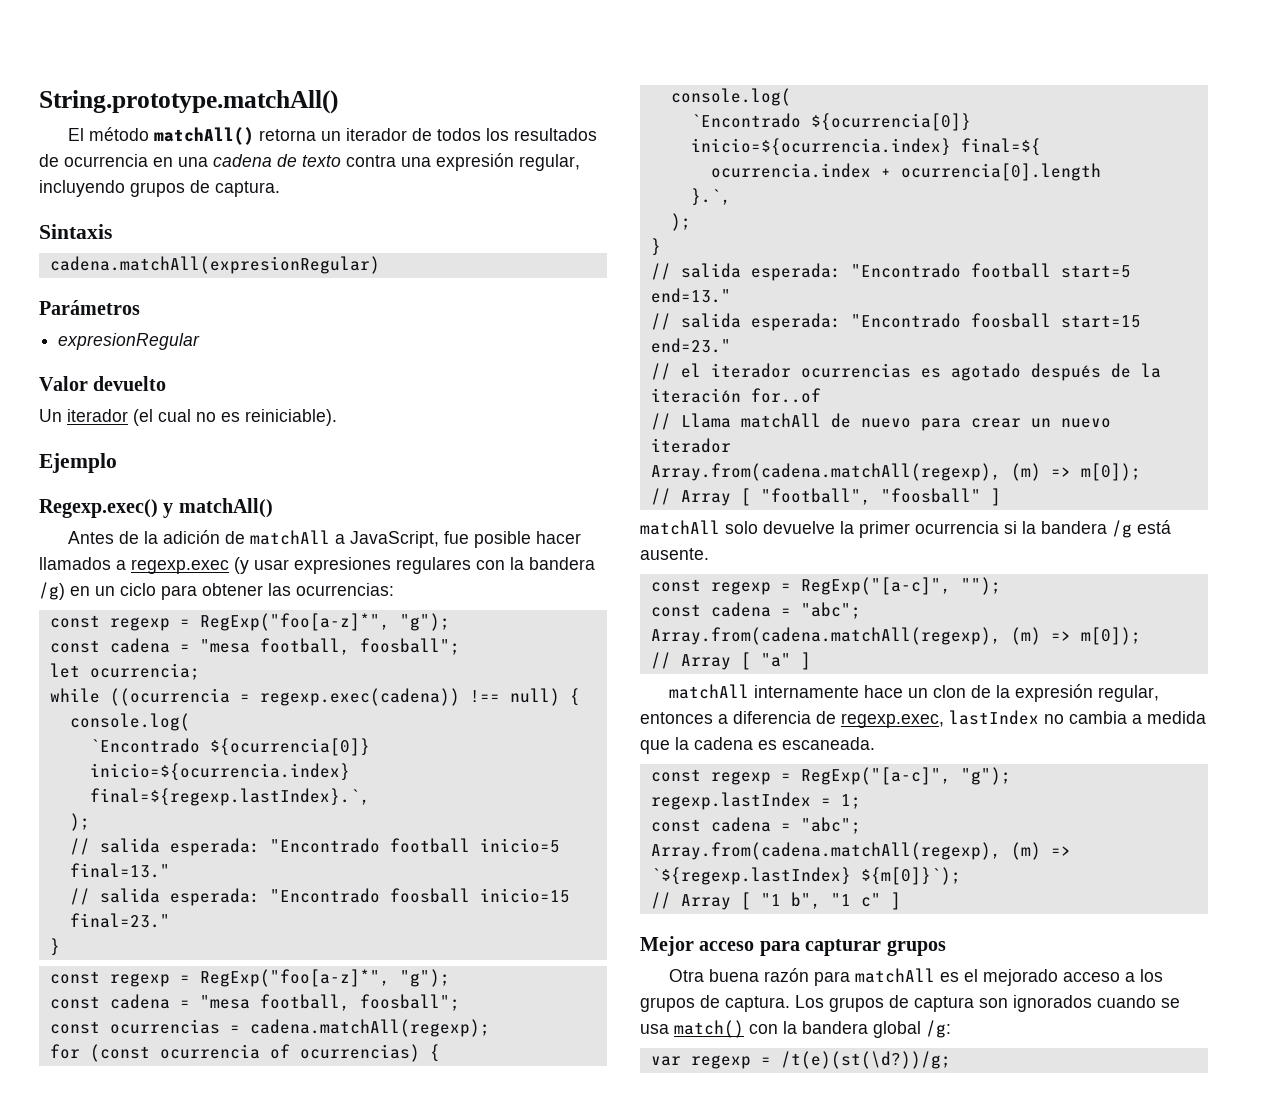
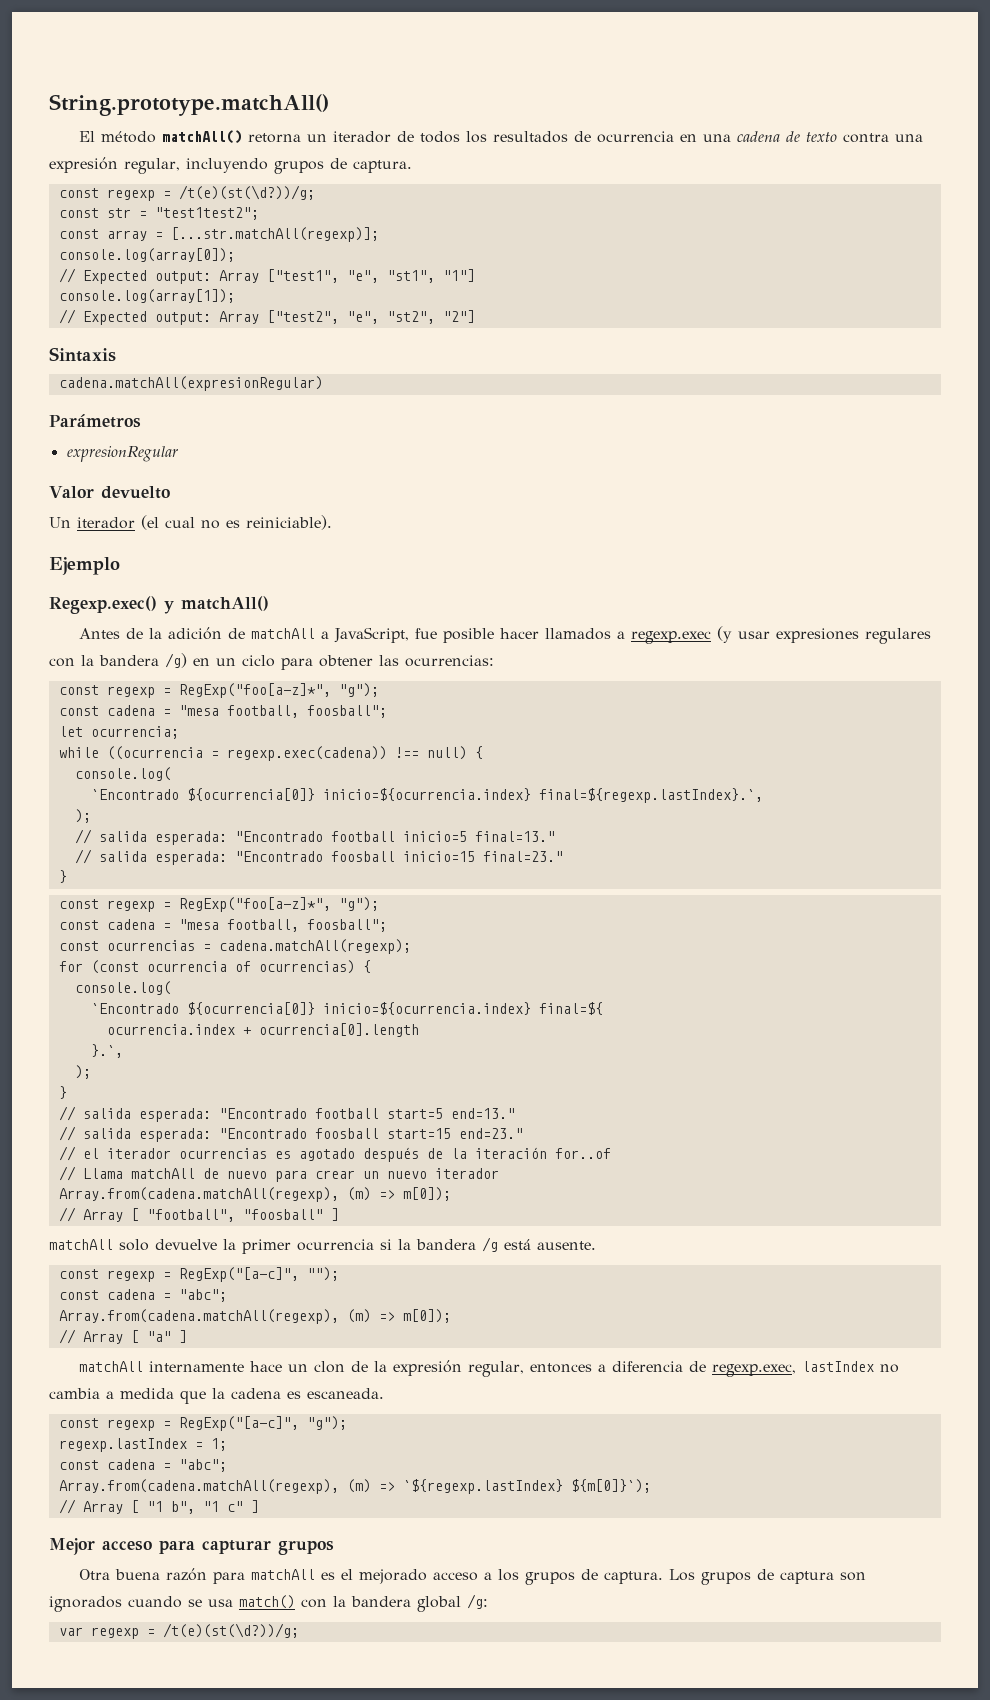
(280, 189) none -> [58,185,315,201] [58,207,259,220] [58,227,379,242] [58,248,235,262] [58,268,475,284] [58,289,235,303] [58,309,475,325] // const regexp = /t(e)(st(\d?))/g; // const str = "test1test2"; // const array = [...str.matchAll(regexp)]; // console.log(array[0]); // // Expected output: Array ["test1", "e", "st1", "1"] // console.log(array[1]); // // Expected output: Array ["test2", "e", "st2", "2"]

